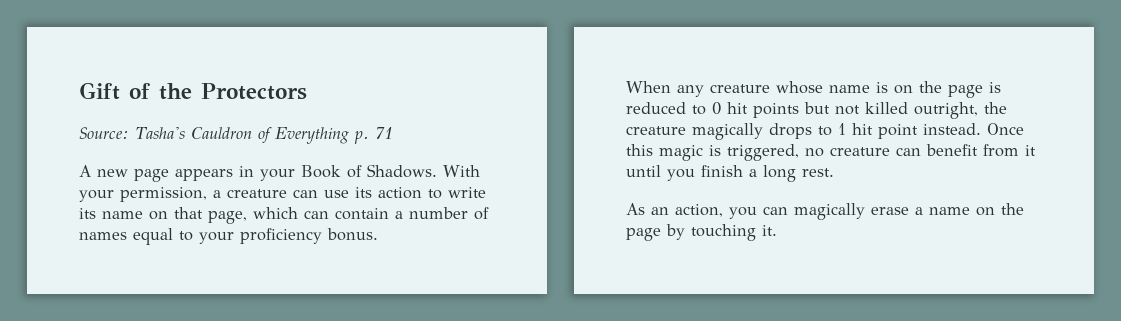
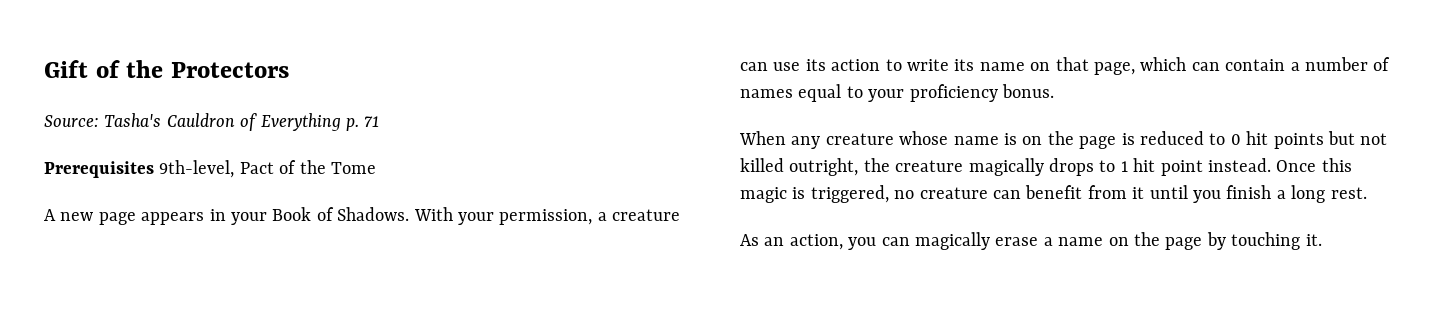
(393, 133) none -> [44,160,376,178] // Prerequisites 9th-level, Pact of the Tome

